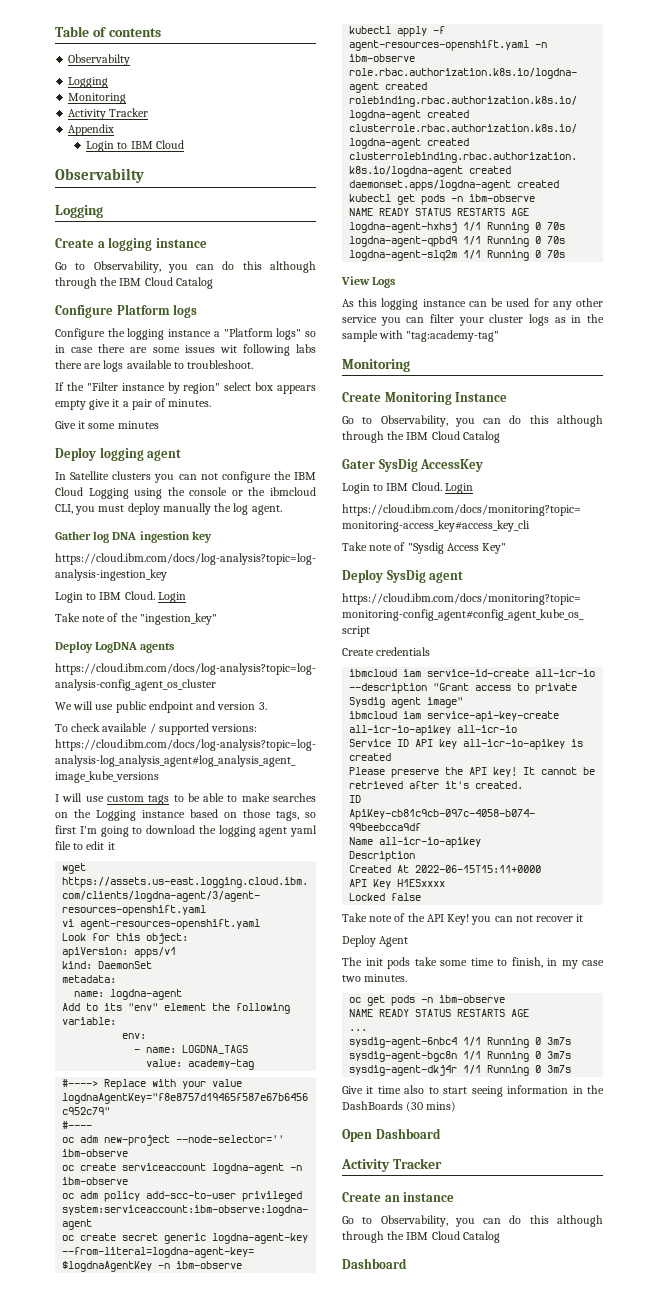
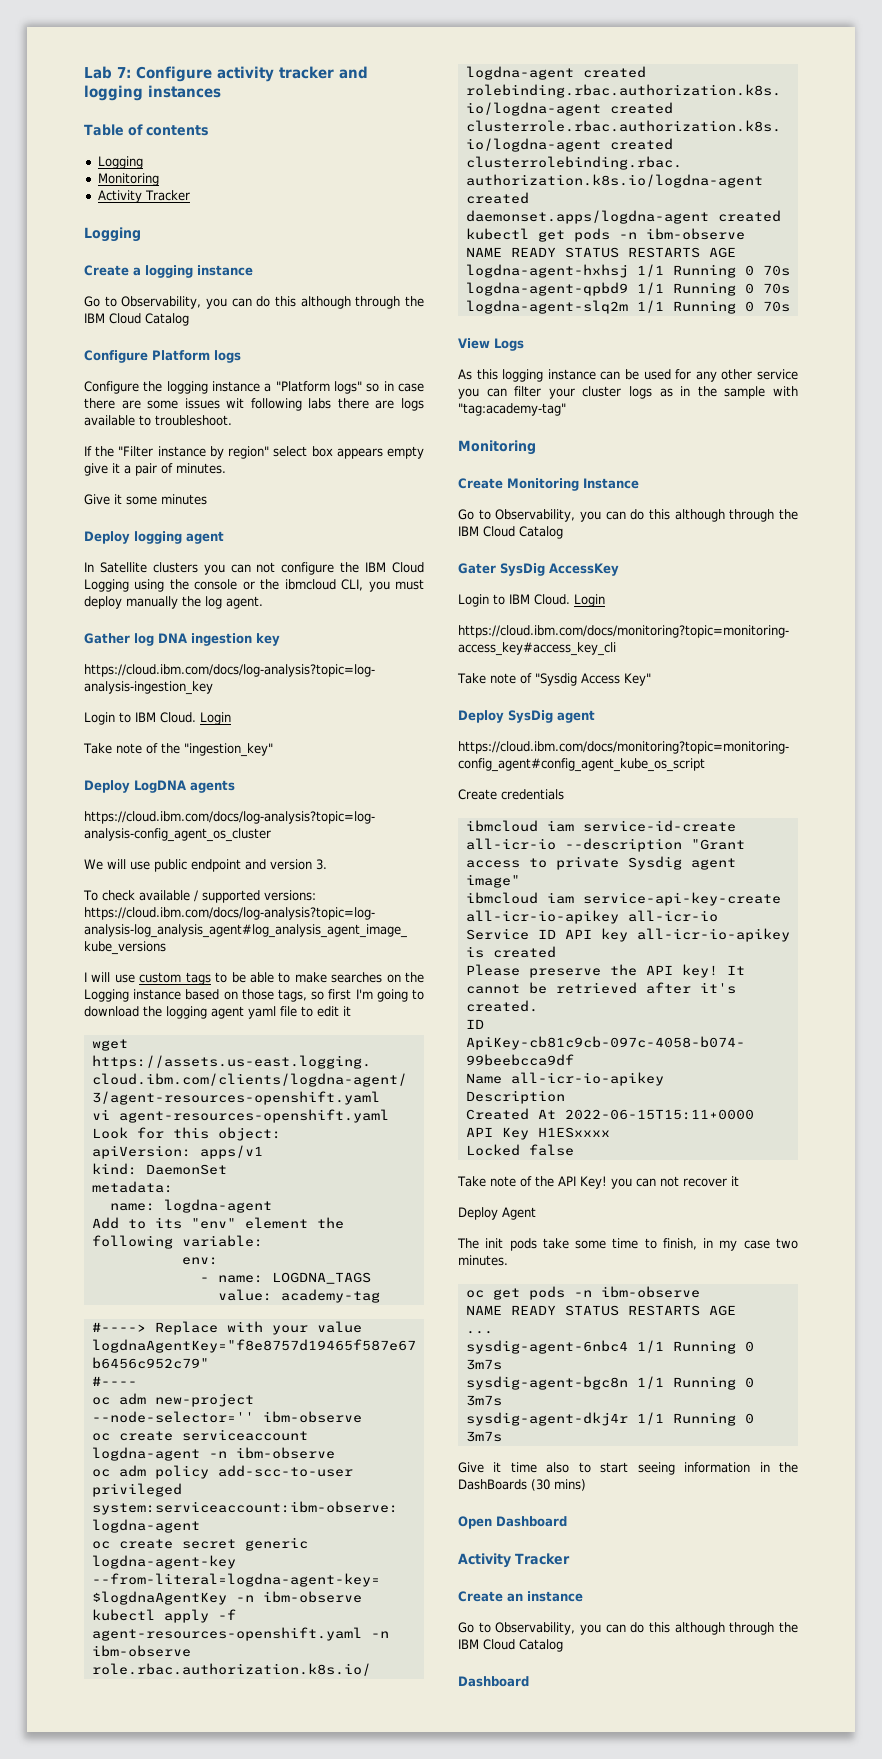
(55, 31) none -> [84,66,368,82] [84,85,221,101] Lab 7: Configure activity tracker and logging instances //
[68,54,131,66] // Observabilty -> (209, 130) none
[68,124,115,136] [86,140,184,152] [55,168,144,183] // Appendix // Login to IBM Cloud // Observabilty -> (190, 195) none

